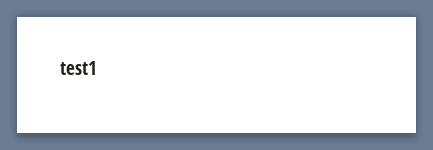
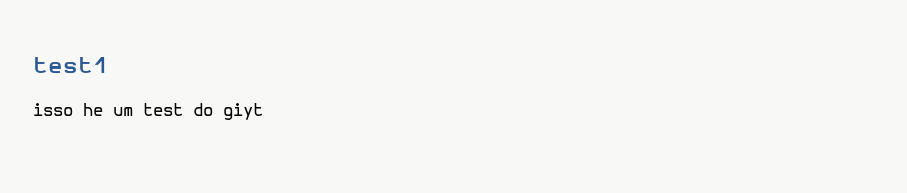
(97, 68) none -> [33,103,263,120] // isso he um test do giyt

